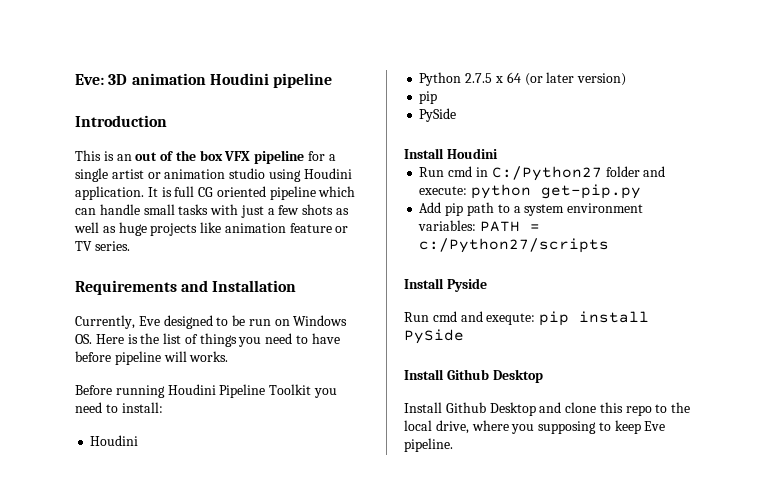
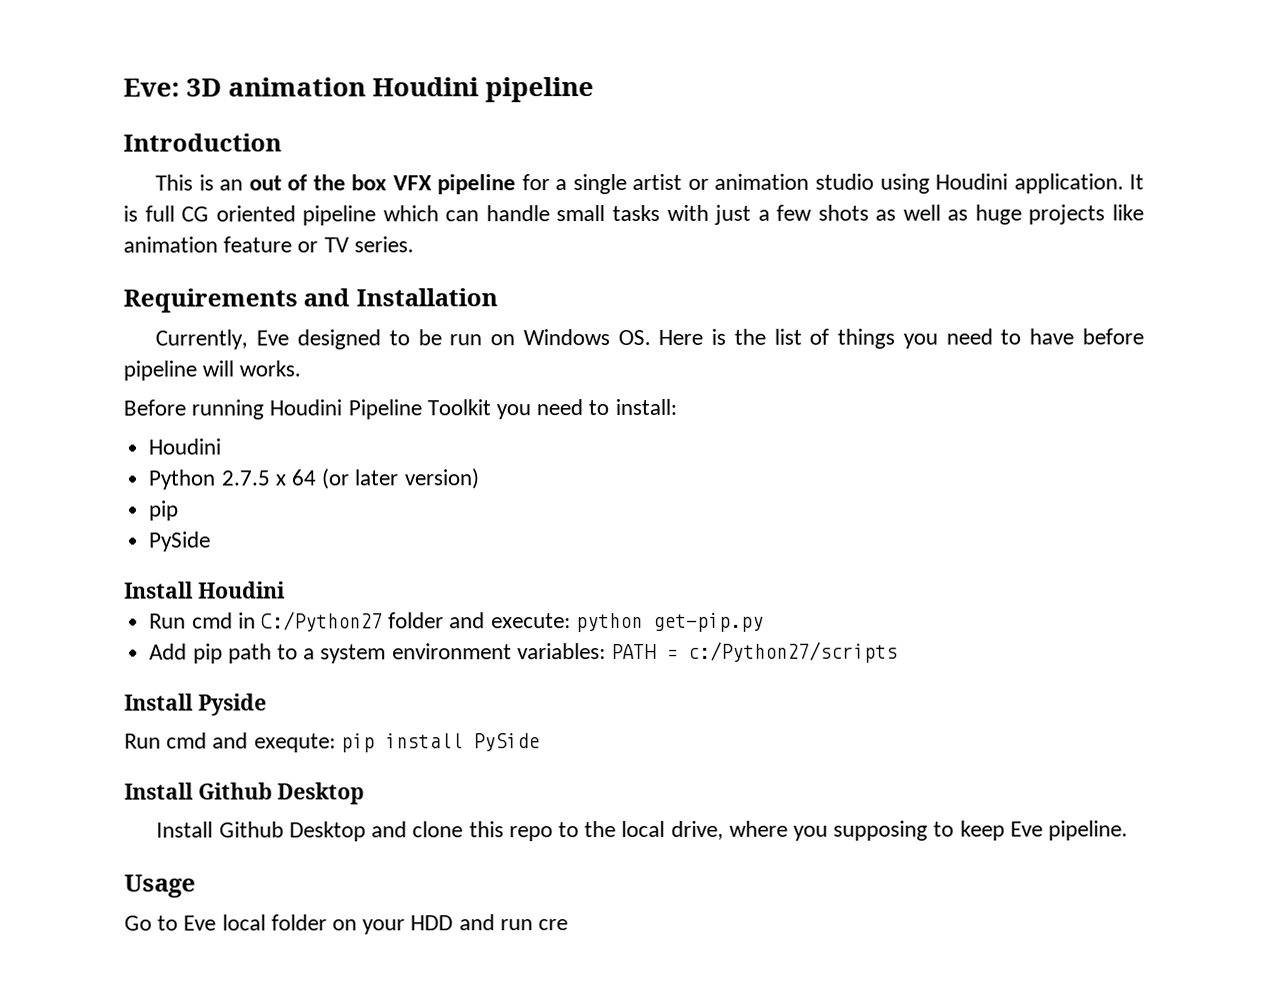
(453, 445) none -> [124,874,196,898] [124,914,569,935] // Usage // Go to Eve local folder on your HDD and run cre

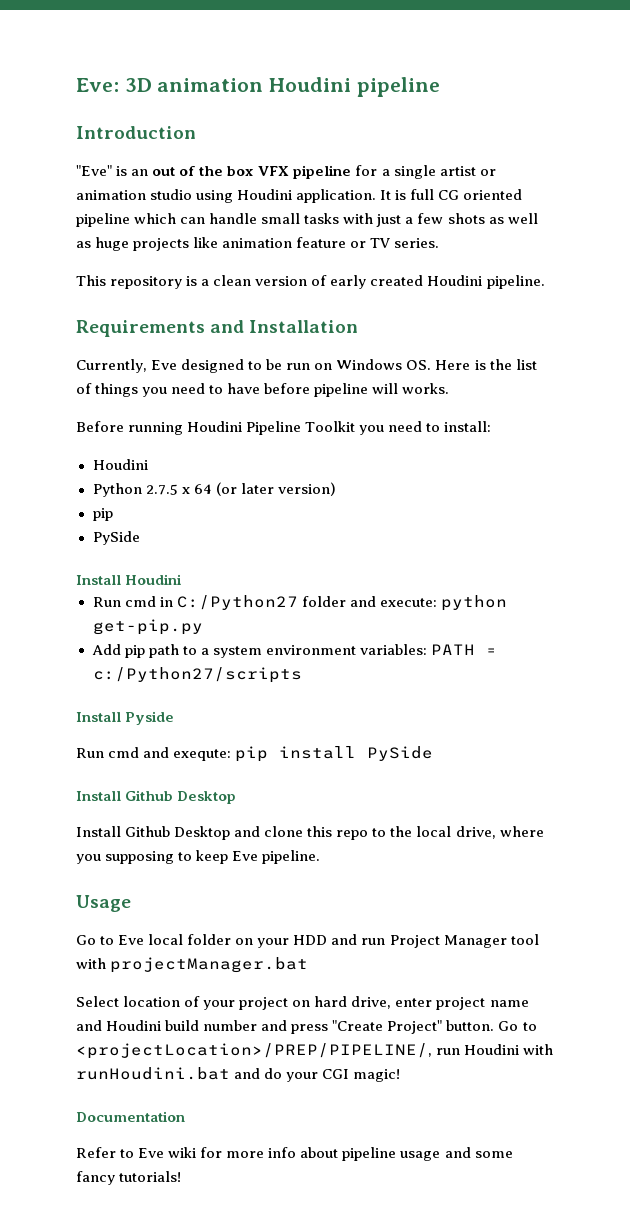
[155,174,194,191] This -> [76,165,112,176] "Eve"
(414, 244) none -> [76,275,545,289] // This repository is a clean version of early created Houdini pipeline.
[538,919,569,931] cre -> [389,934,539,948] [76,957,309,973] [76,996,529,1010] [76,1020,537,1034] [76,1043,554,1059] [76,1067,401,1082] [76,1111,185,1122] [76,1147,513,1161] [76,1171,182,1185] Project Manager tool with projectManager.bat // Select location of your project on hard drive, enter project name and Houdini build number and press "Create Project" button. Go to <projectLocation>/PREP/PIPELINE/, run Houdini with runHoudini.bat and do your CGI magic! // Documentation // Refer to Eve wiki for more info about pipeline usage and some fancy tutorials!

